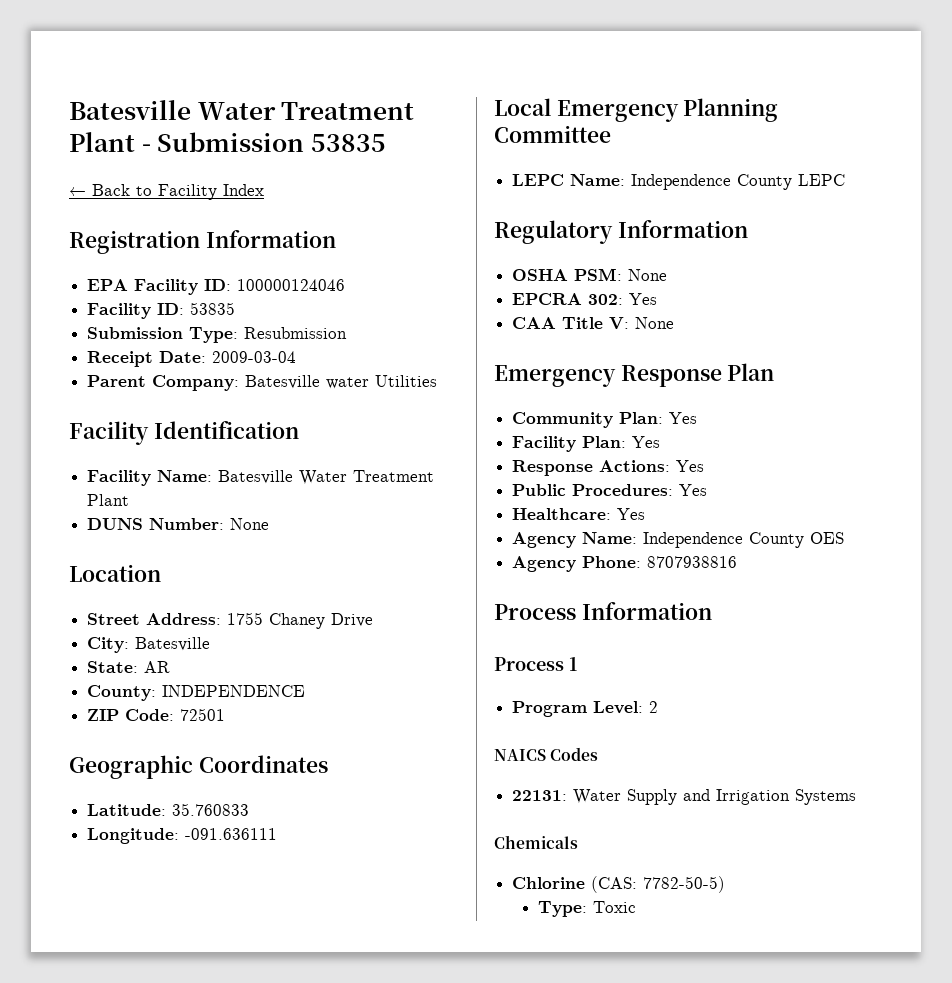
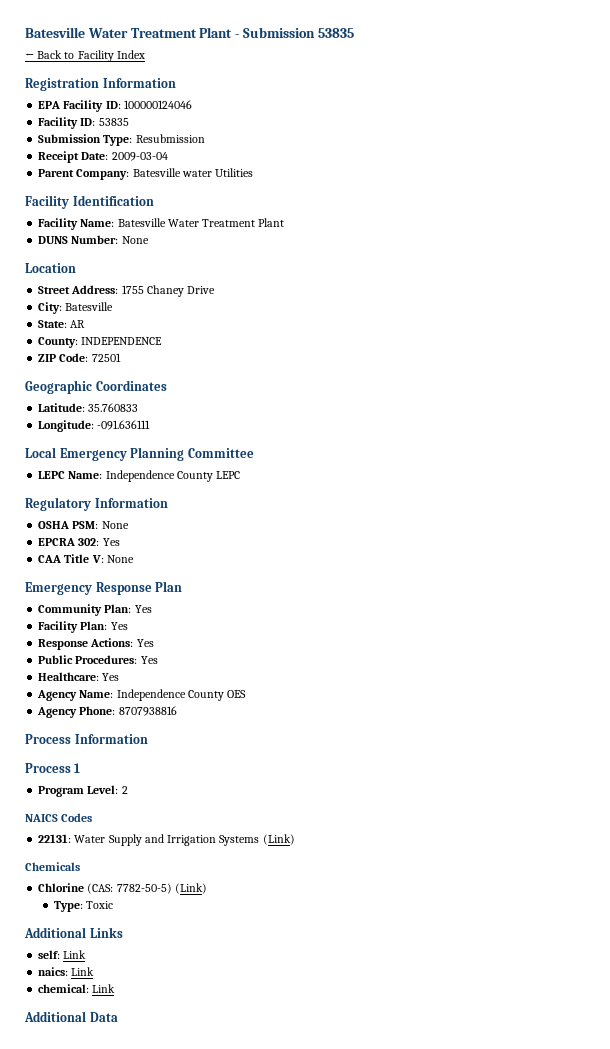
(857, 797) none -> [262,834,295,845] (Link)
(726, 884) none -> [174,883,207,894] (Link)
(636, 907) none -> [24,927,123,938] [38,950,87,959] [38,967,95,976] [38,984,116,993] [24,1011,118,1022] // Additional Links // self: Link // naics: Link // chemical: Link // Additional Data

